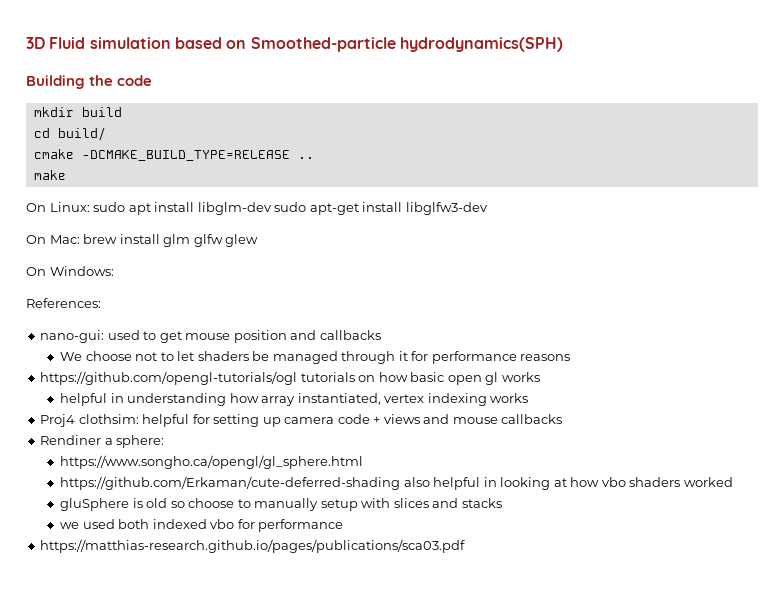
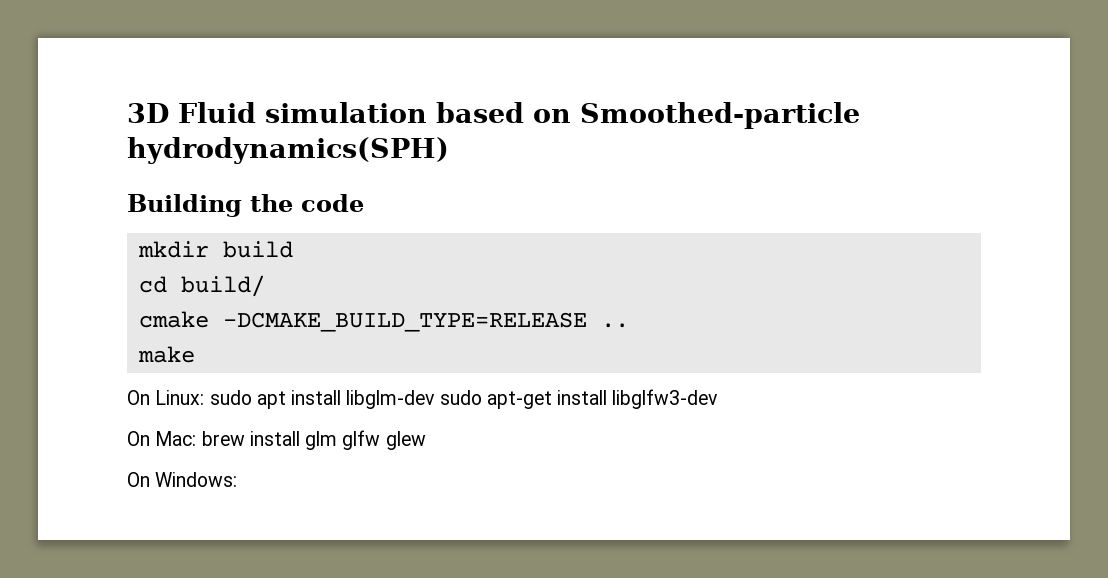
[26,298,101,308] [40,330,381,343] [60,351,571,364] [40,371,540,385] [60,393,529,406] [40,414,563,427] [40,435,165,448] [60,455,364,469] [60,476,733,490] [60,498,502,511] [60,519,344,532] [40,539,466,553] // References: // nano-gui: used to get mouse position and callbacks // We choose not to let shaders be managed through it for performance reasons // https://github.com/opengl-tutorials/ogl tutorials on how basic open gl works // helpful in understanding how array instantiated, vertex indexing works // Proj4 clothsim: helpful for setting up camera code + views and mouse callbacks // Rendiner a sphere: // https://www.songho.ca/opengl/gl_sphere.html // https://github.com/Erkaman/cute-deferred-shading also helpful in looking at how vbo shaders worked // gluSphere is old so choose to manually setup with slices and stacks // we used both indexed vbo for performance // https://matthias-research.github.io/pages/publications/sca03.pdf -> (238, 479) none

